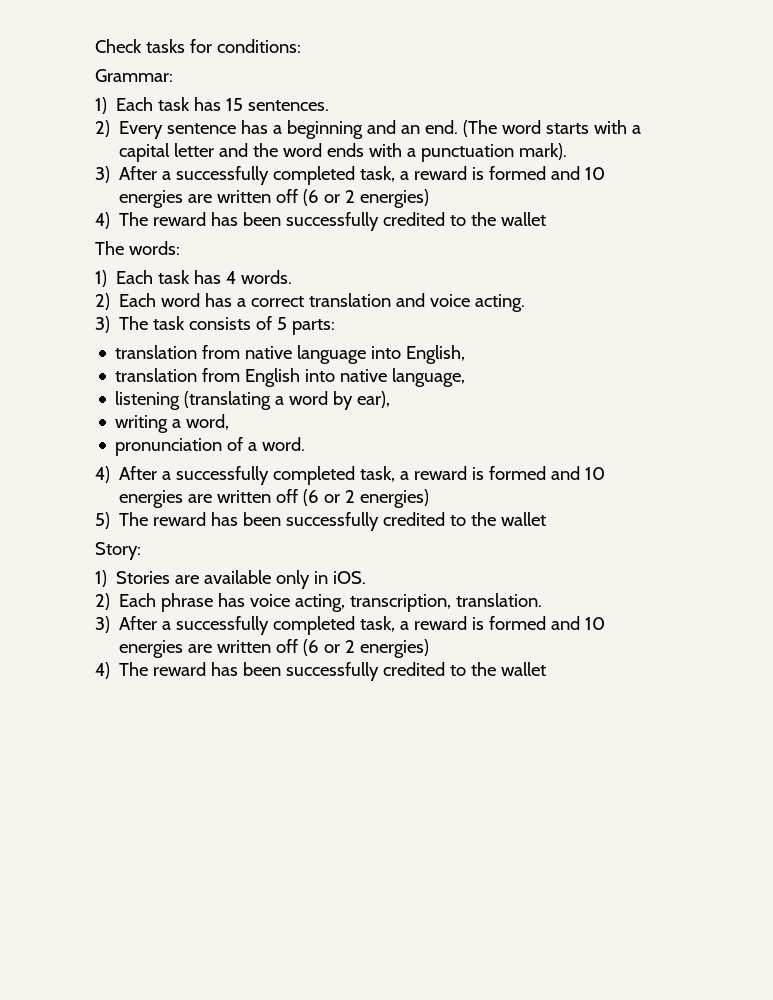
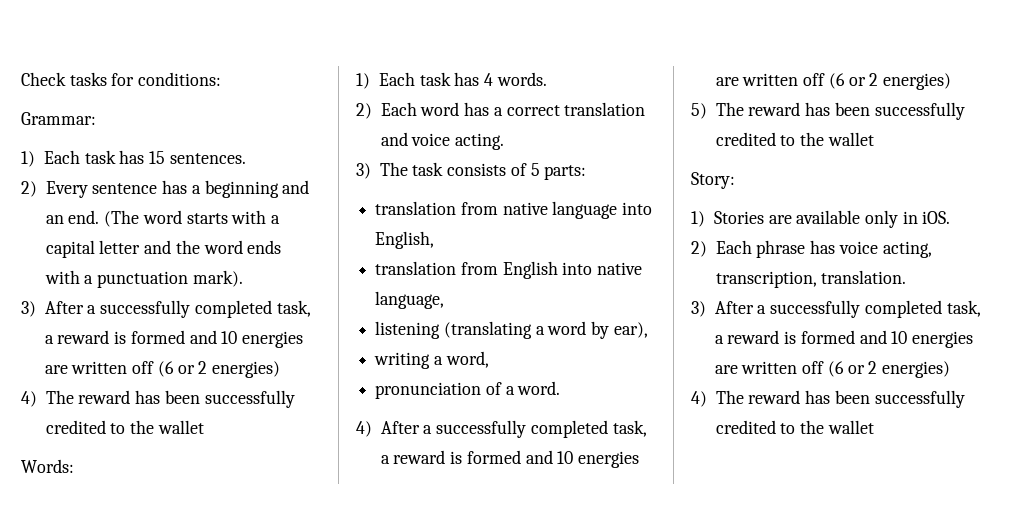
[95,241,180,255] The words: -> [21,459,74,473] Words:

